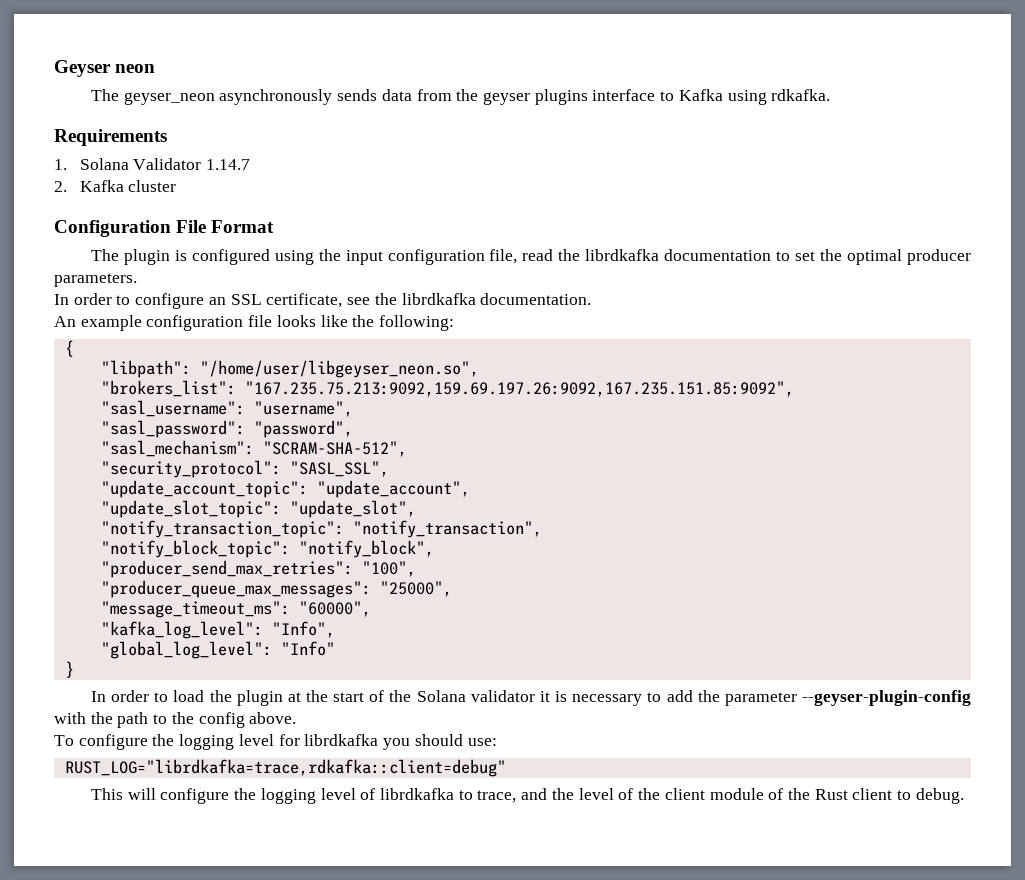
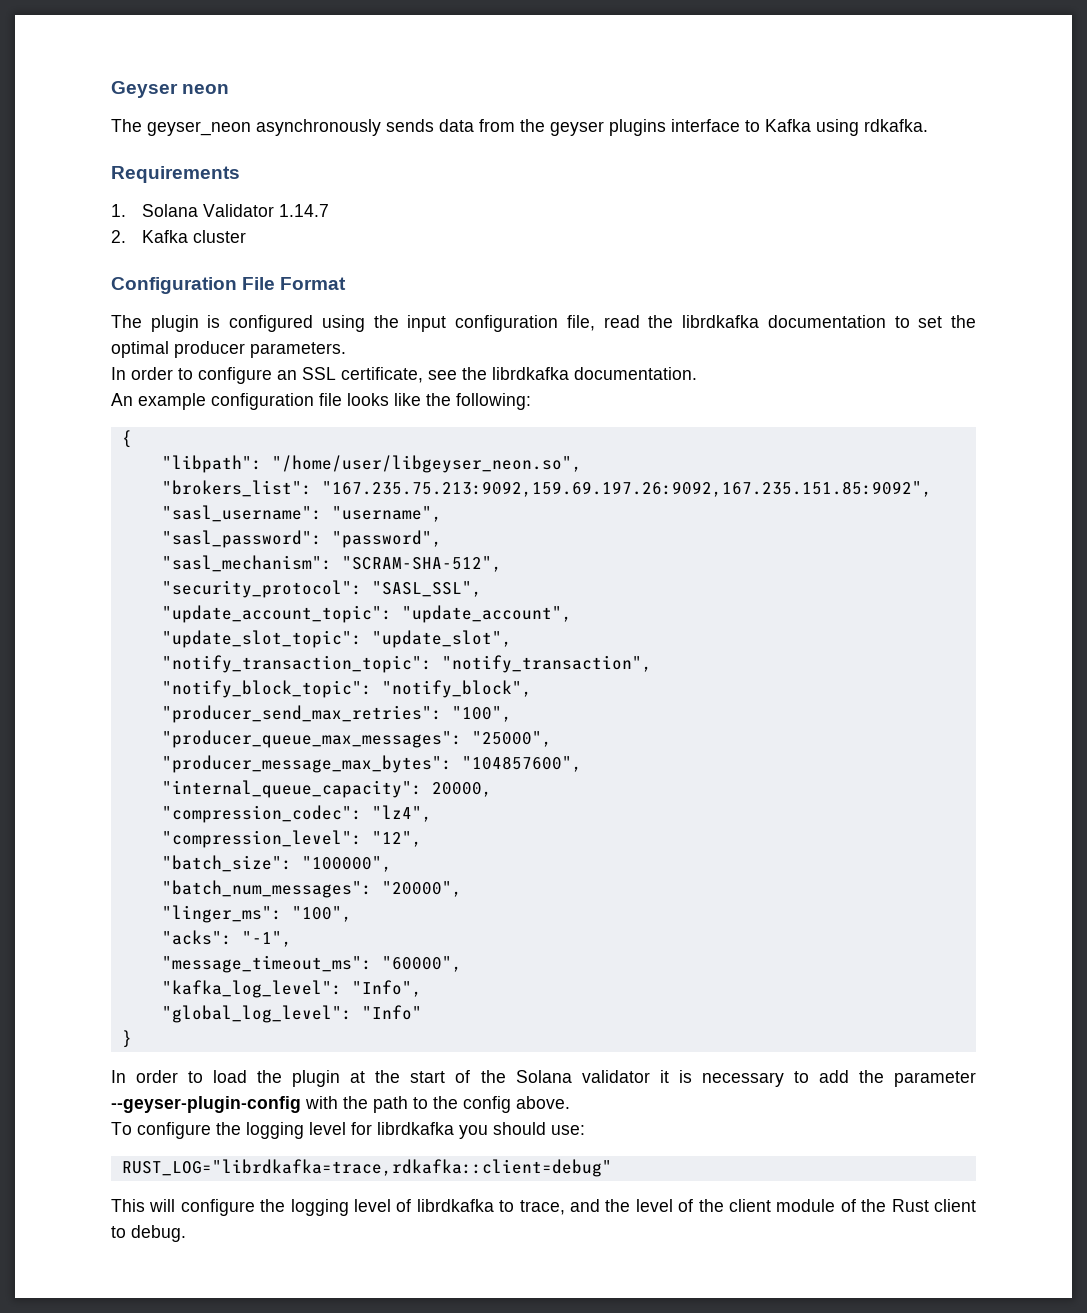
(452, 589) none -> [161,755,582,773] [161,780,492,798] [161,805,432,823] [161,830,422,848] [161,855,392,872] [161,880,462,898] [161,905,352,923] [161,930,292,947] // "producer_message_max_bytes": "104857600", // "internal_queue_capacity": 20000, // "compression_codec": "lz4", // "compression_level": "12", // "batch_size": "100000", // "batch_num_messages": "20000", // "linger_ms": "100", // "acks": "-1",

